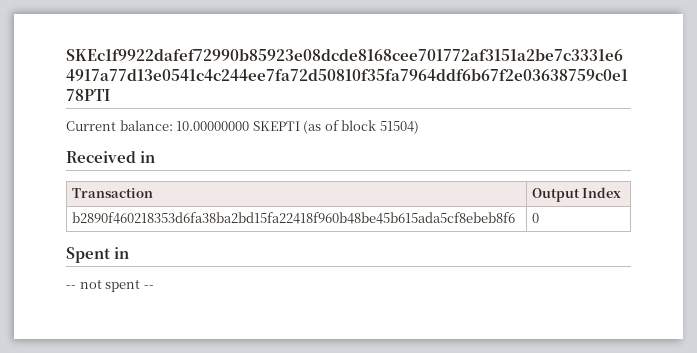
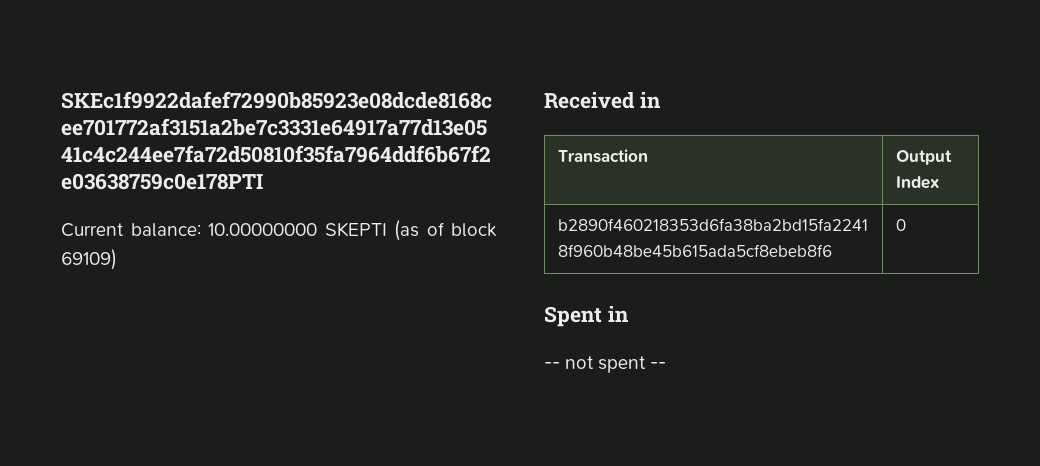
[379,120,419,134] 51504) -> [61,249,117,270] 69109)

